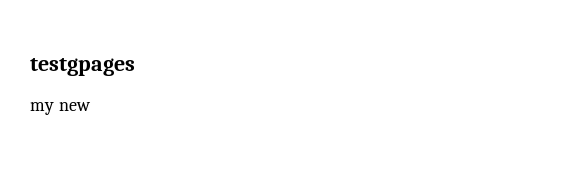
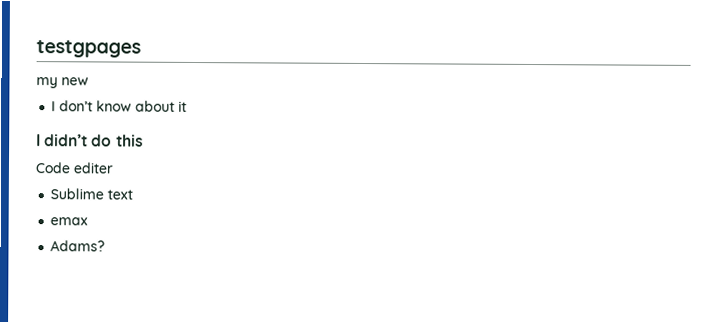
(91, 106) none -> [51,100,188,112] [36,134,143,147] [35,162,114,174] [50,188,134,200] [50,217,89,226] [50,240,106,252] // I don’t know about it // I didn’t do this // Code editer // Sublime text // emax // Adams?

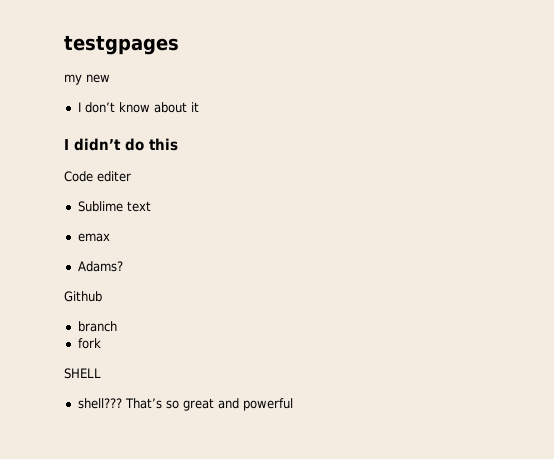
(106, 246) none -> [64,291,102,302] [77,321,117,332] [77,338,101,349] [64,368,101,379] [77,398,293,411] // Github // branch // fork // SHELL // shell??? That’s so great and powerful

